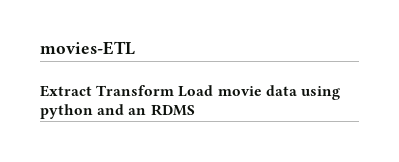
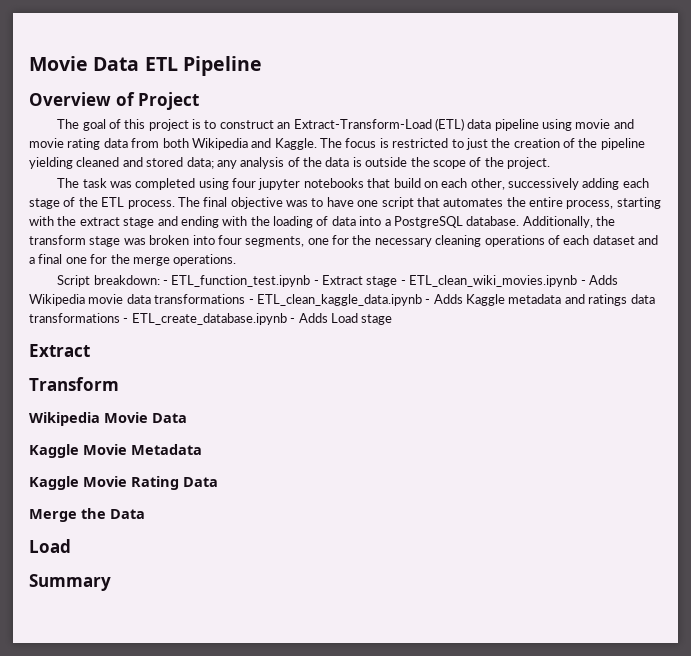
[40,41,135,55] [40,85,92,97] movies-ETL // Extract -> [29,56,262,76] [29,92,200,110] [57,118,634,131] [29,138,645,150] [29,157,550,169] [57,178,649,190] [29,197,661,209] [29,216,615,228] [29,235,658,247] [29,254,237,266] [57,275,618,287] [29,294,655,306] [29,313,393,325] [29,344,90,357] Movie Data ETL Pipeline // Overview of Project // The goal of this project is to construct an Extract-Transform-Load (ETL) data pipeline using movie and movie rating data from both Wikipedia and Kaggle. The focus is restricted to just the creation of the pipeline yielding cleaned and stored data; any analysis of the data is outside the scope of the project. // The task was completed using four jupyter notebooks that build on each other, successively adding each stage of the ETL process. The final objective was to have one script that automates the entire process, starting with the extract stage and ending with the loading of data into a PostgreSQL database. Additionally, the transform stage was broken into four segments, one for the necessary cleaning operations of each dataset and a final one for the merge operations. // Script breakdown: - ETL_function_test.ipynb - Extract stage - ETL_clean_wiki_movies.ipynb - Adds Wikipedia movie data transformations - ETL_clean_kaggle_data.ipynb - Adds Kaggle metadata and ratings data transformations - ETL_create_database.ipynb - Adds Load stage // Extract //
[178,85,340,100] [40,104,195,119] Load movie data using python and an RDMS -> [29,412,187,426] [29,444,202,458] [29,476,218,490] [29,508,145,522] [29,539,71,553] [29,574,111,591] // Wikipedia Movie Data // Kaggle Movie Metadata // Kaggle Movie Rating Data // Merge the Data // Load // Summary

